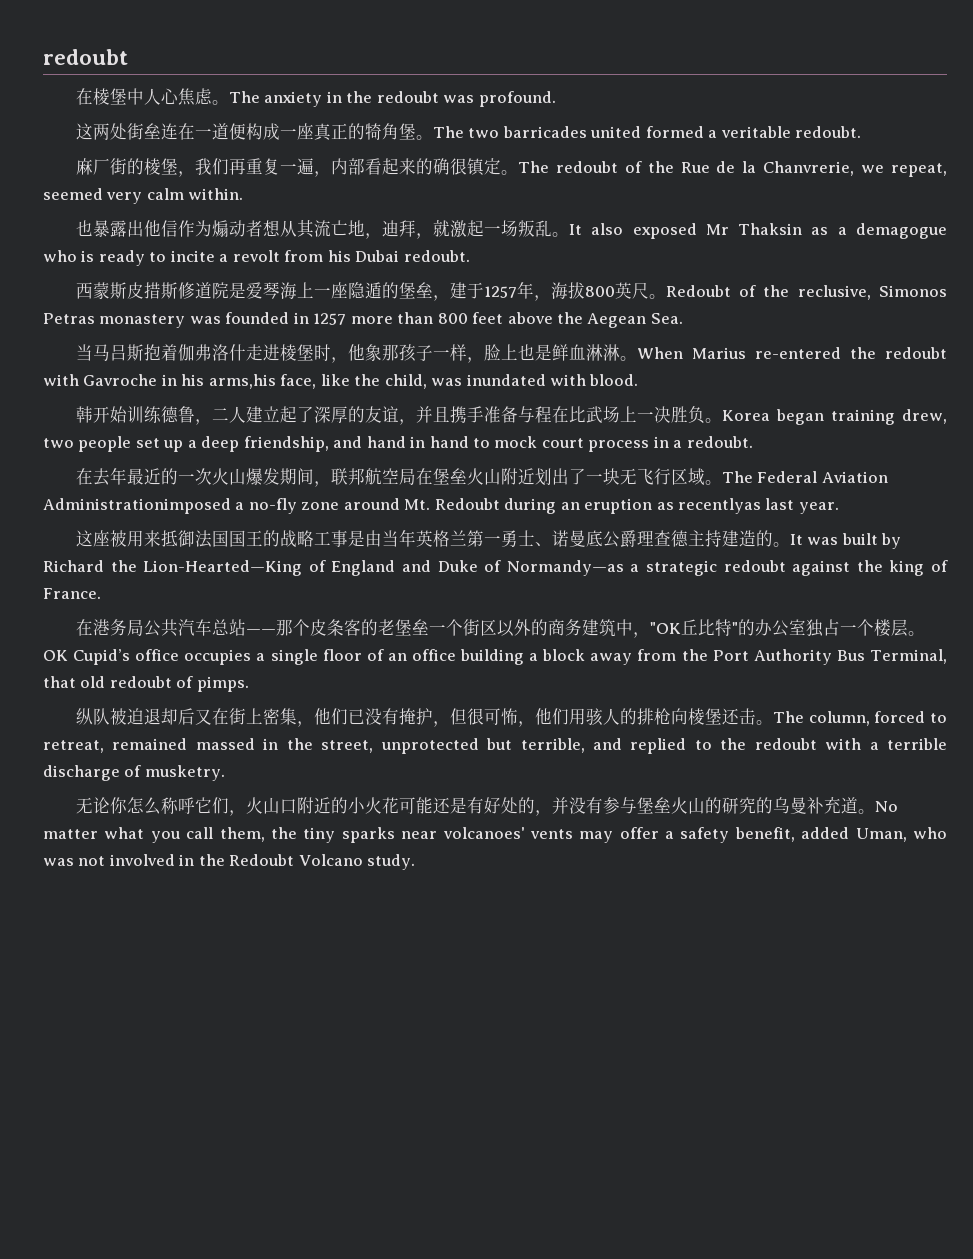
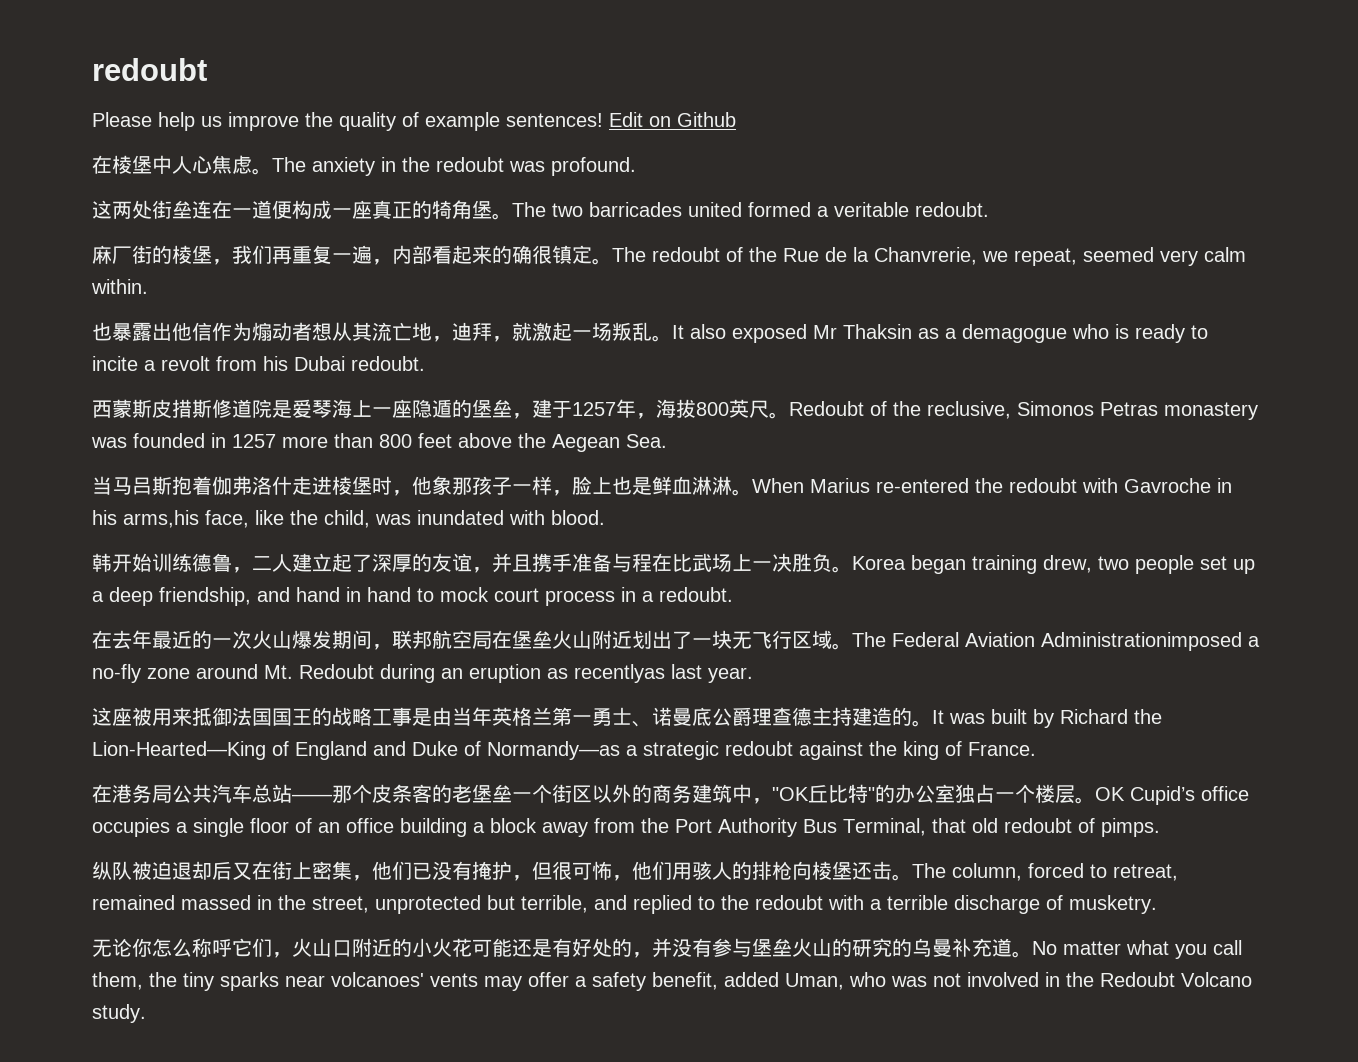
[43,49,128,65] redoubt -> [92,58,207,81] [92,112,736,131] redoubt // Please help us improve the quality of example sentences! Edit on Github

